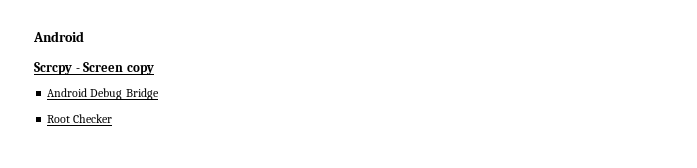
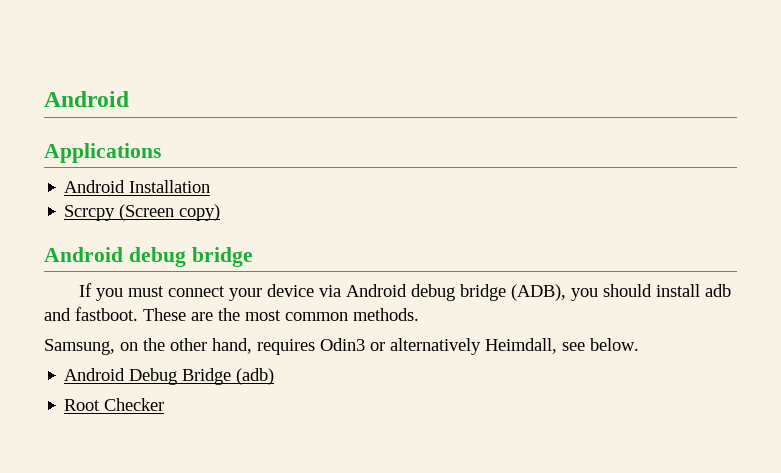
[34,62,154,75] Scrcpy - Screen copy -> [44,143,161,163] [64,180,211,193] [64,204,221,221] [44,247,253,267] [78,283,731,301] [44,307,419,321] [44,338,639,355] Applications // Android Installation // Scrcpy (Screen copy) // Android debug bridge // If you must connect your device via Android debug bridge (ADB), you should install adb and fastboot. These are the most common methods. // Samsung, on the other hand, requires Odin3 or alternatively Heimdall, see below.
(159, 94) none -> [236,368,275,385] (adb)

